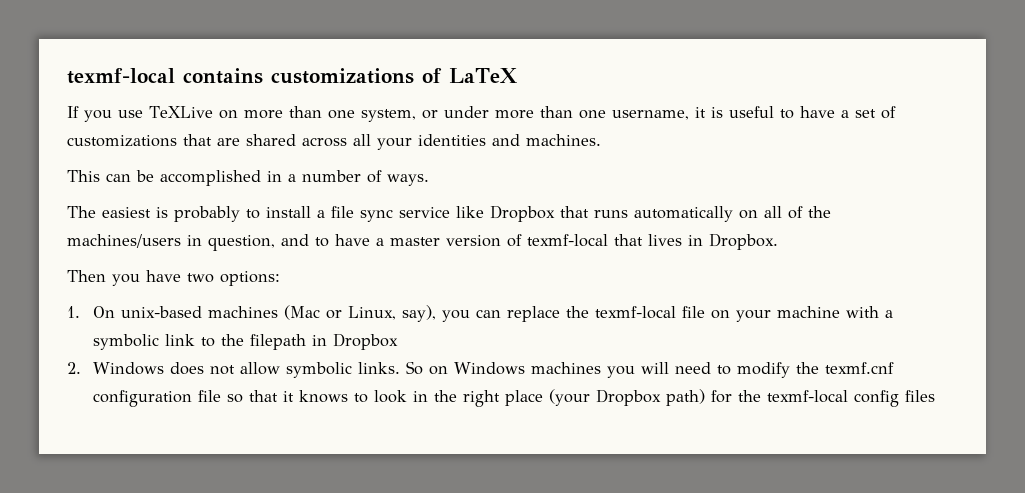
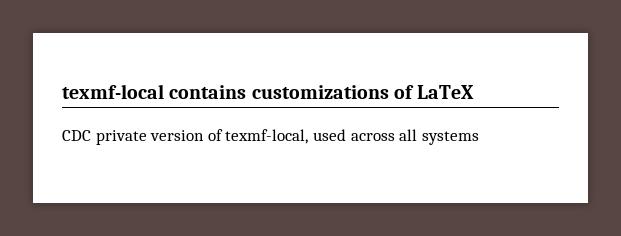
[67,106,896,122] [67,134,601,150] [67,170,429,186] [67,205,831,222] [67,233,778,251] [67,270,280,286] [67,305,893,322] [92,333,398,350] [67,361,894,378] [92,389,935,407] If you use TeXLive on more than one system, or under more than one username, it is useful to have a set of customizations that are shared across all your identities and machines. // This can be accomplished in a number of ways. // The easiest is probably to install a file sync service like Dropbox that runs automatically on all of the machines/users in question, and to have a master version of texmf-local that lives in Dropbox. // Then you have two options: // 1. On unix-based machines (Mac or Linux, say), you can replace the texmf-local file on your machine with a symbolic link to the filepath in Dropbox // 2. Windows does not allow symbolic links. So on Windows machines you will need to modify the texmf.cnf configuration file so that it knows to look in the right place (your Dropbox path) for the texmf-local config files -> [62,129,479,145] CDC private version of texmf-local, used across all systems

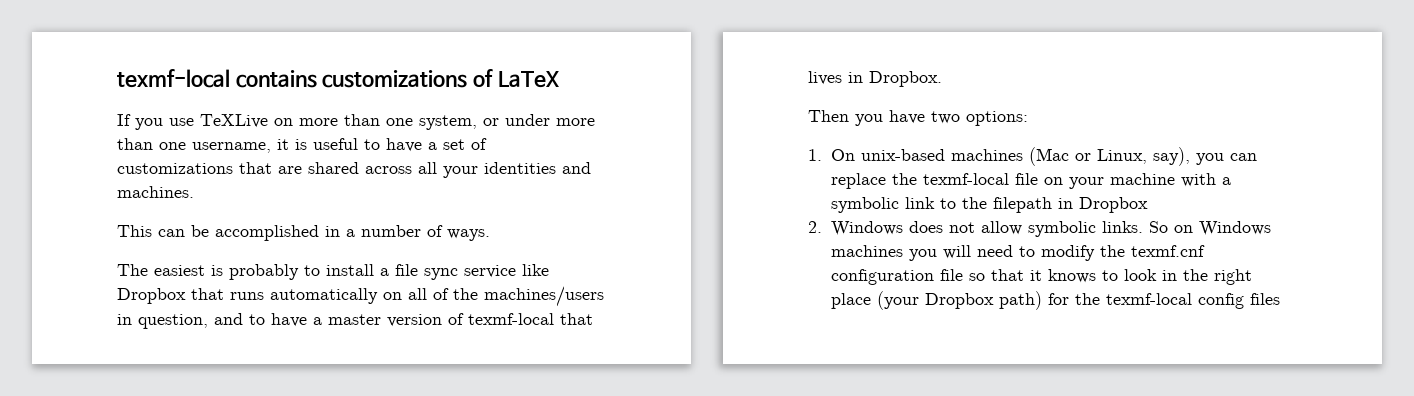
[62,129,479,145] CDC private version of texmf-local, used across all systems -> [117,114,595,130] [117,138,487,153] [117,162,591,178] [117,186,194,198] [117,225,490,241] [117,264,549,280] [117,286,604,307] [117,313,593,329] [808,71,942,87] [808,110,1028,126] [808,147,1257,166] [830,173,1231,189] [830,197,1148,213] [808,221,1271,237] [830,245,1205,261] [830,269,1252,285] [830,291,1280,310] If you use TeXLive on more than one system, or under more than one username, it is useful to have a set of customizations that are shared across all your identities and machines. // This can be accomplished in a number of ways. // The easiest is probably to install a file sync service like Dropbox that runs automatically on all of the machines/users in question, and to have a master version of texmf-local that lives in Dropbox. // Then you have two options: // 1. On unix-based machines (Mac or Linux, say), you can replace the texmf-local file on your machine with a symbolic link to the filepath in Dropbox // 2. Windows does not allow symbolic links. So on Windows machines you will need to modify the texmf.cnf configuration file so that it knows to look in the right place (your Dropbox path) for the texmf-local config files

